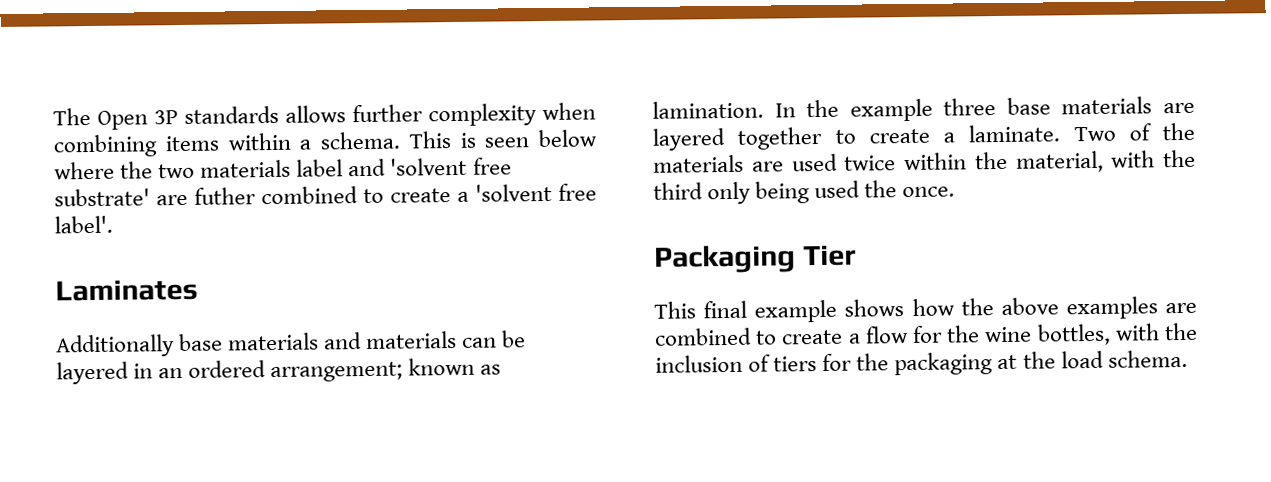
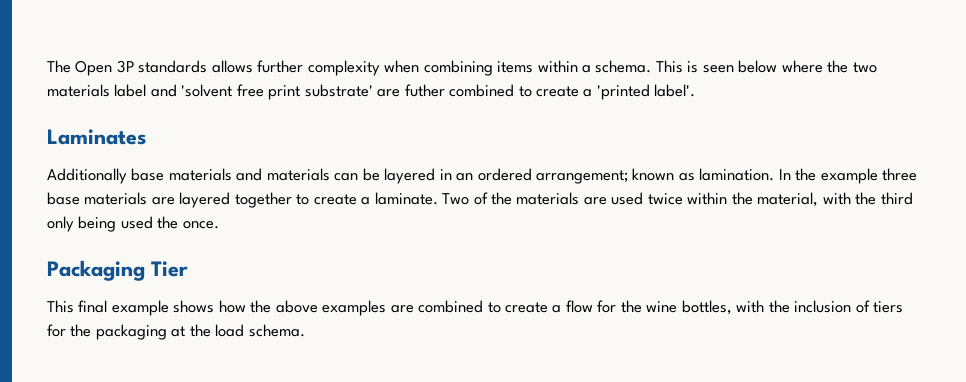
(512, 166) none -> [268,85,301,100] print
[475,183,597,202] 'solvent free -> [596,84,650,100] 'printed

